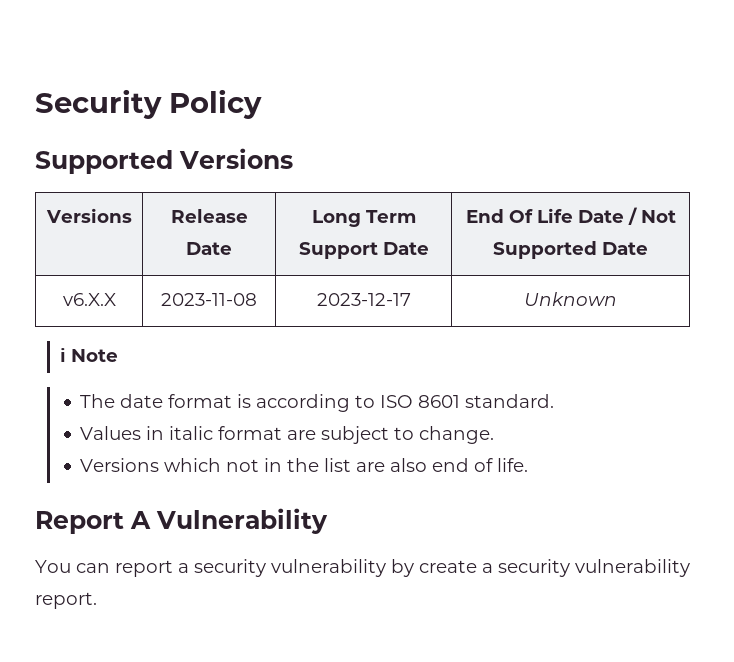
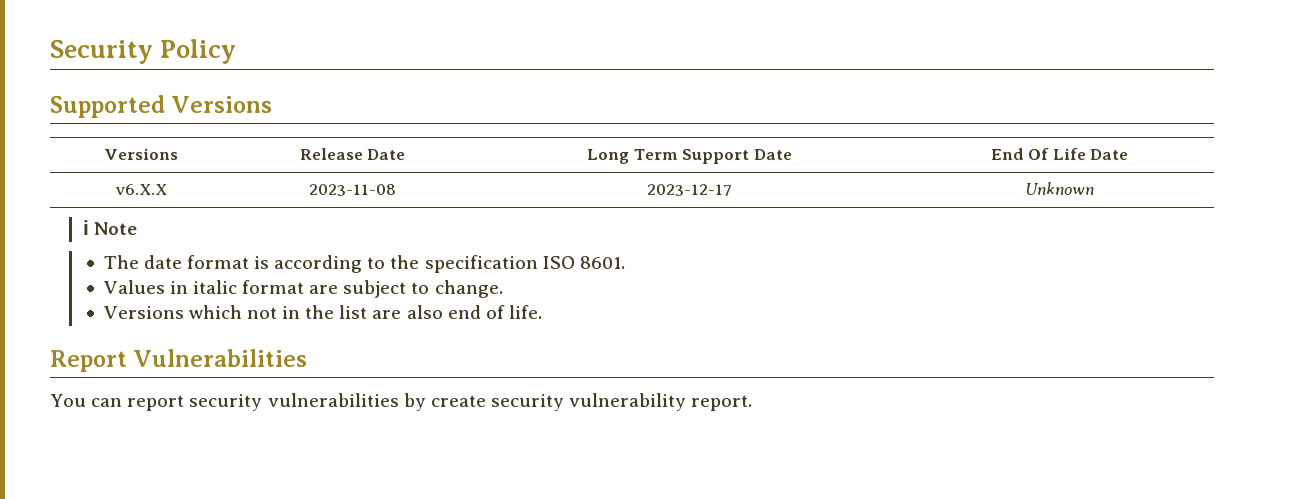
[627,207,676,225] [493,241,648,259] / Not Supported Date -> (1129, 154) none
[380,394,555,408] ISO 8601 standard. -> [390,255,625,273] the specification ISO 8601.
[130,508,328,534] A Vulnerability -> [133,349,308,367] Vulnerabilities
[178,559,386,577] a security vulnerability -> [189,393,399,411] security vulnerabilities
[482,563,493,573] a -> (486, 401) none

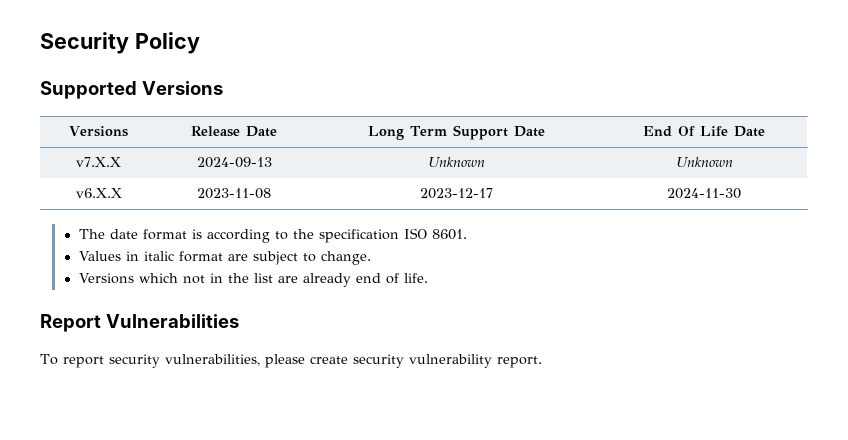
(1129, 154) none -> [76,157,121,167] [196,157,272,168] [427,157,485,168] [675,157,733,168] // v7.X.X | 2024-09-13 | Unknown | Unknown
[1025,182,1094,195] [82,220,137,235] Unknown // ℹ Note -> [667,188,741,199] 2024-11-30
[406,305,443,319] also -> [303,273,352,287] already
[50,393,426,411] You can report security vulnerabilities by -> [40,354,305,368] To report security vulnerabilities, please

